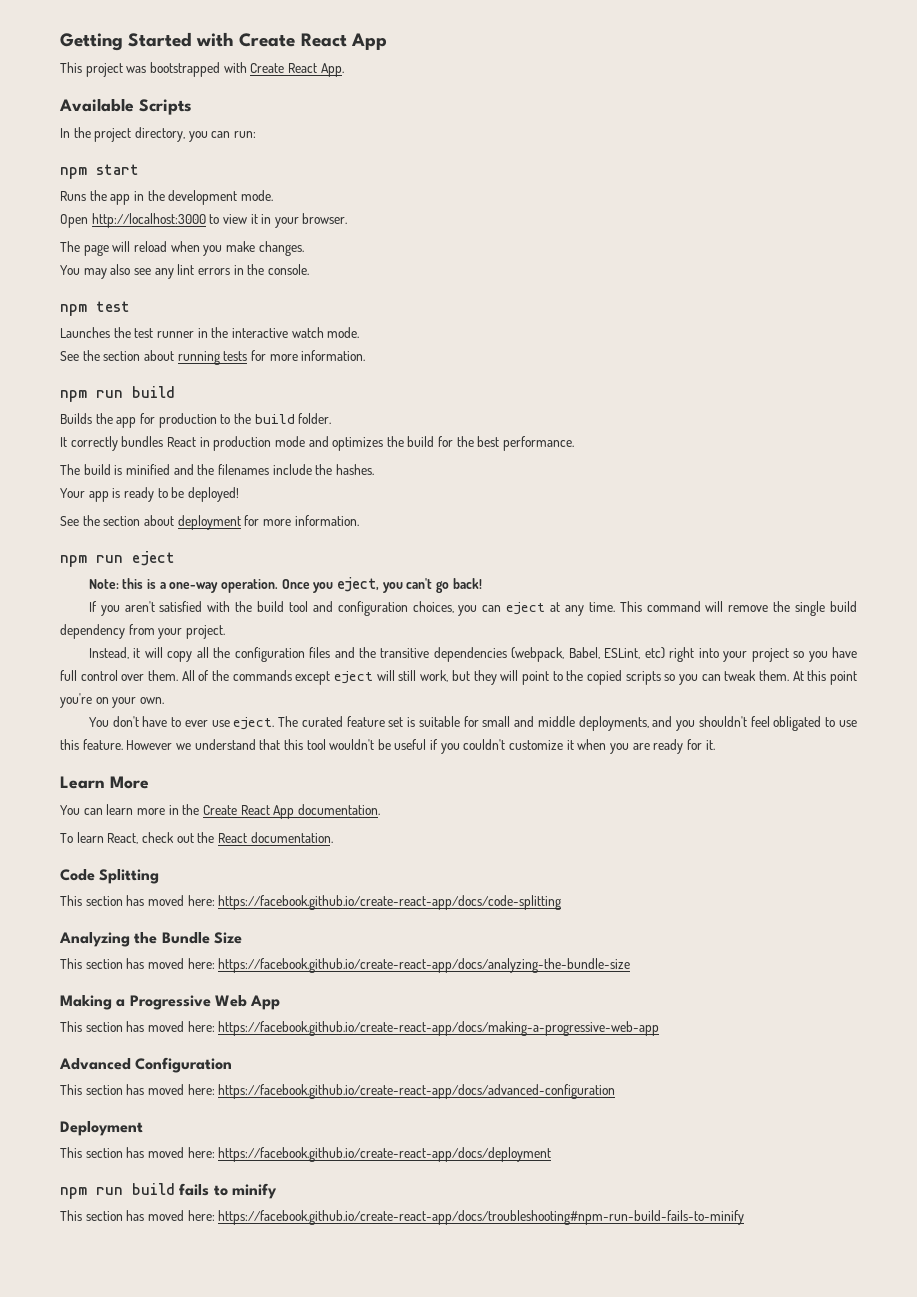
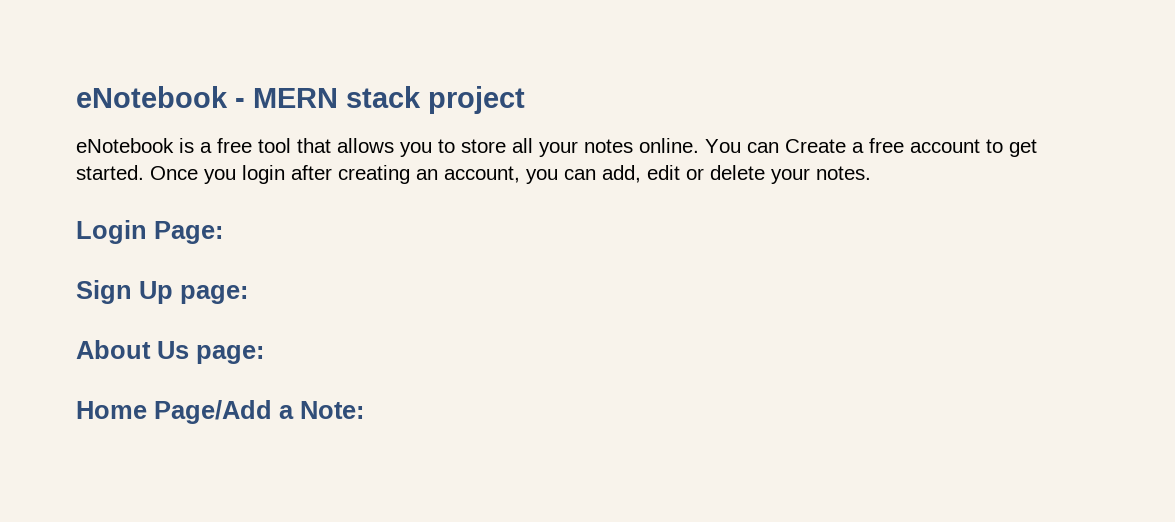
[60,32,387,51] [60,62,344,77] [59,98,192,115] [60,127,256,142] [60,164,139,179] [60,190,273,205] [60,213,348,228] [60,241,304,256] [60,264,309,279] [60,301,130,316] [60,327,360,338] [60,350,366,365] [60,386,175,402] [60,413,332,428] [60,436,575,451] [60,464,374,475] [60,487,239,502] [60,515,359,530] [60,551,175,567] [88,577,482,593] [88,601,858,616] [60,624,225,639] [88,647,857,662] [60,670,858,685] [60,693,164,708] [88,716,857,731] [60,739,715,754] [60,776,149,789] [60,804,380,819] [60,832,333,844] [60,869,160,884] [60,895,562,910] [59,932,242,947] [60,958,631,973] [60,995,281,1010] [60,1021,660,1036] [59,1057,233,1073] [60,1084,616,1099] [60,1121,143,1136] [60,1147,552,1162] [60,1183,277,1199] [60,1210,745,1225] Getting Started with Create React App // This project was bootstrapped with Create React App. // Available Scripts // In the project directory, you can run: // npm start // Runs the app in the development mode. // Open http://localhost:3000 to view it in your browser. // The page will reload when you make changes. // You may also see any lint errors in the console. // npm test // Launches the test runner in the interactive watch mode. // See the section about running tests for more information. // npm run build // Builds the app for production to the build folder. // It correctly bundles React in production mode and optimizes the build for the best performance. // The build is minified and the filenames include the hashes. // Your app is ready to be deployed! // See the section about deployment for more information. // npm run eject // Note: this is a one-way operation. Once you eject, you can't go back! // If you aren't satisfied with the build tool and configuration choices, you can eject at any time. This command will remove the single build dependency from your project. // Instead, it will copy all the configuration files and the transitive dependencies (webpack, Babel, ESLint, etc) right into your project so you have full control over them. All of the commands except eject will still work, but they will point to the copied scripts so you can tweak them. At this point you're on your own. // You don't have to ever use eject. The curated feature set is suitable for small and middle deployments, and you shouldn't feel obligated to use this feature. However we understand that this tool wouldn't be useful if you couldn't customize it when you are ready for it. // Learn More // You can learn more in the Create React App documentation. // To learn React, check out the React documentation. // Code Splitting // This section has moved here: https://facebook.github.io/create-react-app/docs/code-splitting // Analyzing the Bundle Size // This section has moved here: https://facebook.github.io/create-react-app/docs/analyzing-the-bundle-size // Making a Progressive Web App // This section has moved here: https://facebook.github.io/create-react-app/docs/making-a-progressive-web-app // Advanced Configuration // This section has moved here: https://facebook.github.io/create-react-app/docs/advanced-configuration // Deployment // This section has moved here: https://facebook.github.io/create-react-app/docs/deployment // npm run build fails to minify // This section has moved here: https://facebook.github.io/create-react-app/docs/troubleshooting#npm-run-build-fails-to-minify -> [76,86,525,114] [76,138,1037,157] [76,165,871,184] [76,220,223,244] [76,280,248,304] [76,340,264,364] [76,400,364,424] eNotebook - MERN stack project // eNotebook is a free tool that allows you to store all your notes online. You can Create a free account to get started. Once you login after creating an account, you can add, edit or delete your notes. // Login Page: // Sign Up page: // About Us page: // Home Page/Add a Note:

